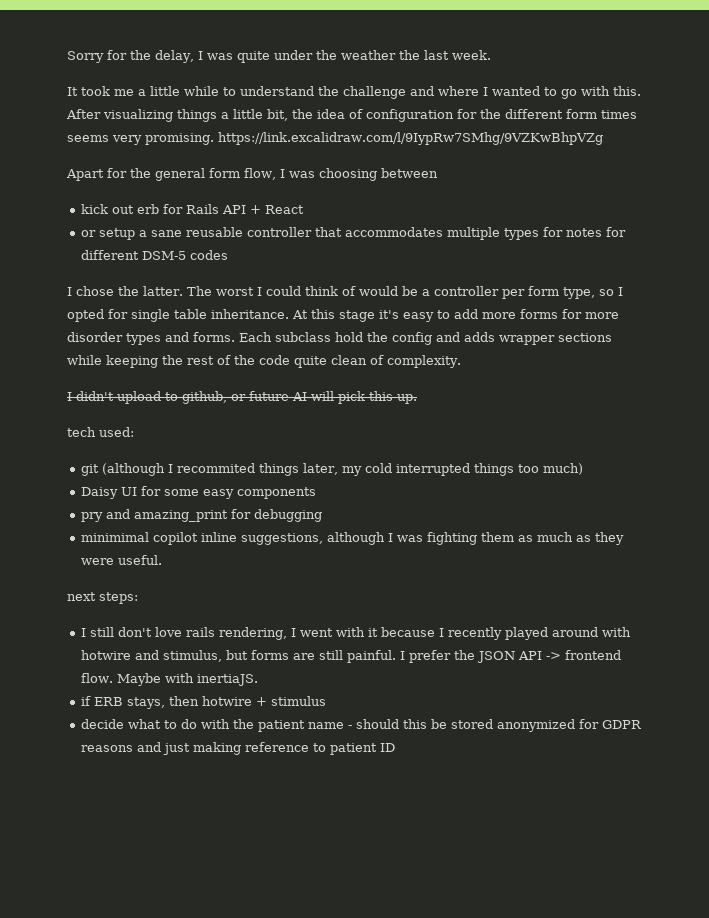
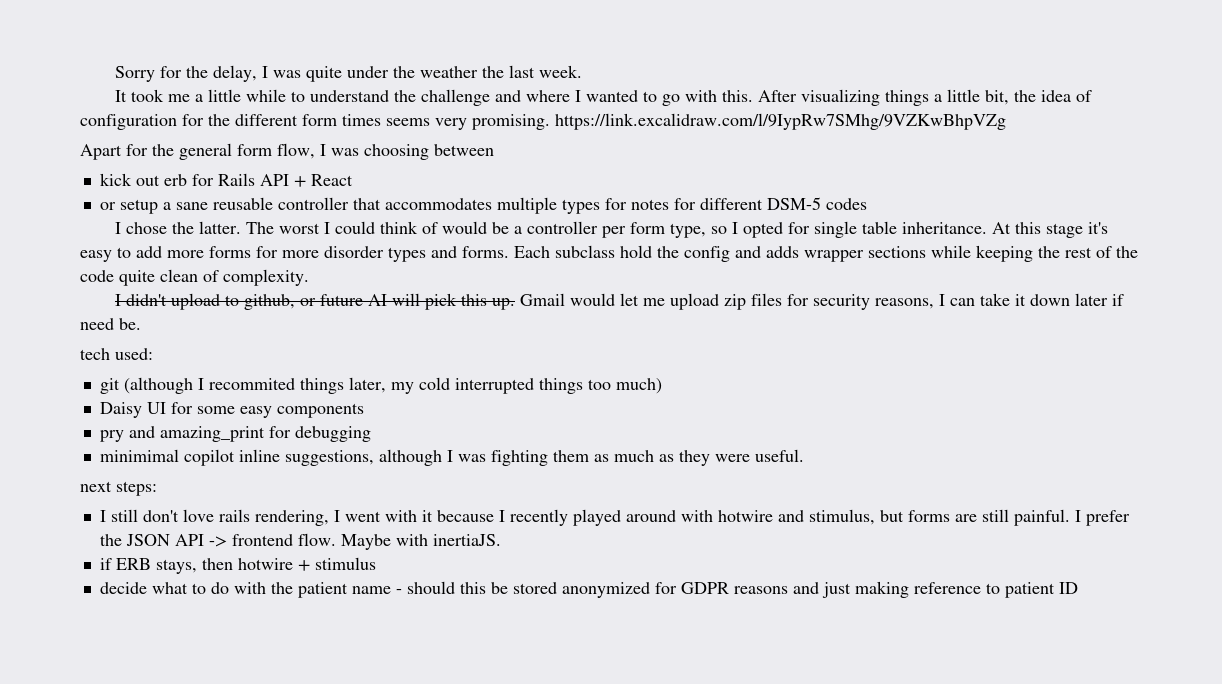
(417, 399) none -> [519,293,1124,310] [80,318,141,330] Gmail would let me upload zip files for security reasons, I can take it down later if need be.

